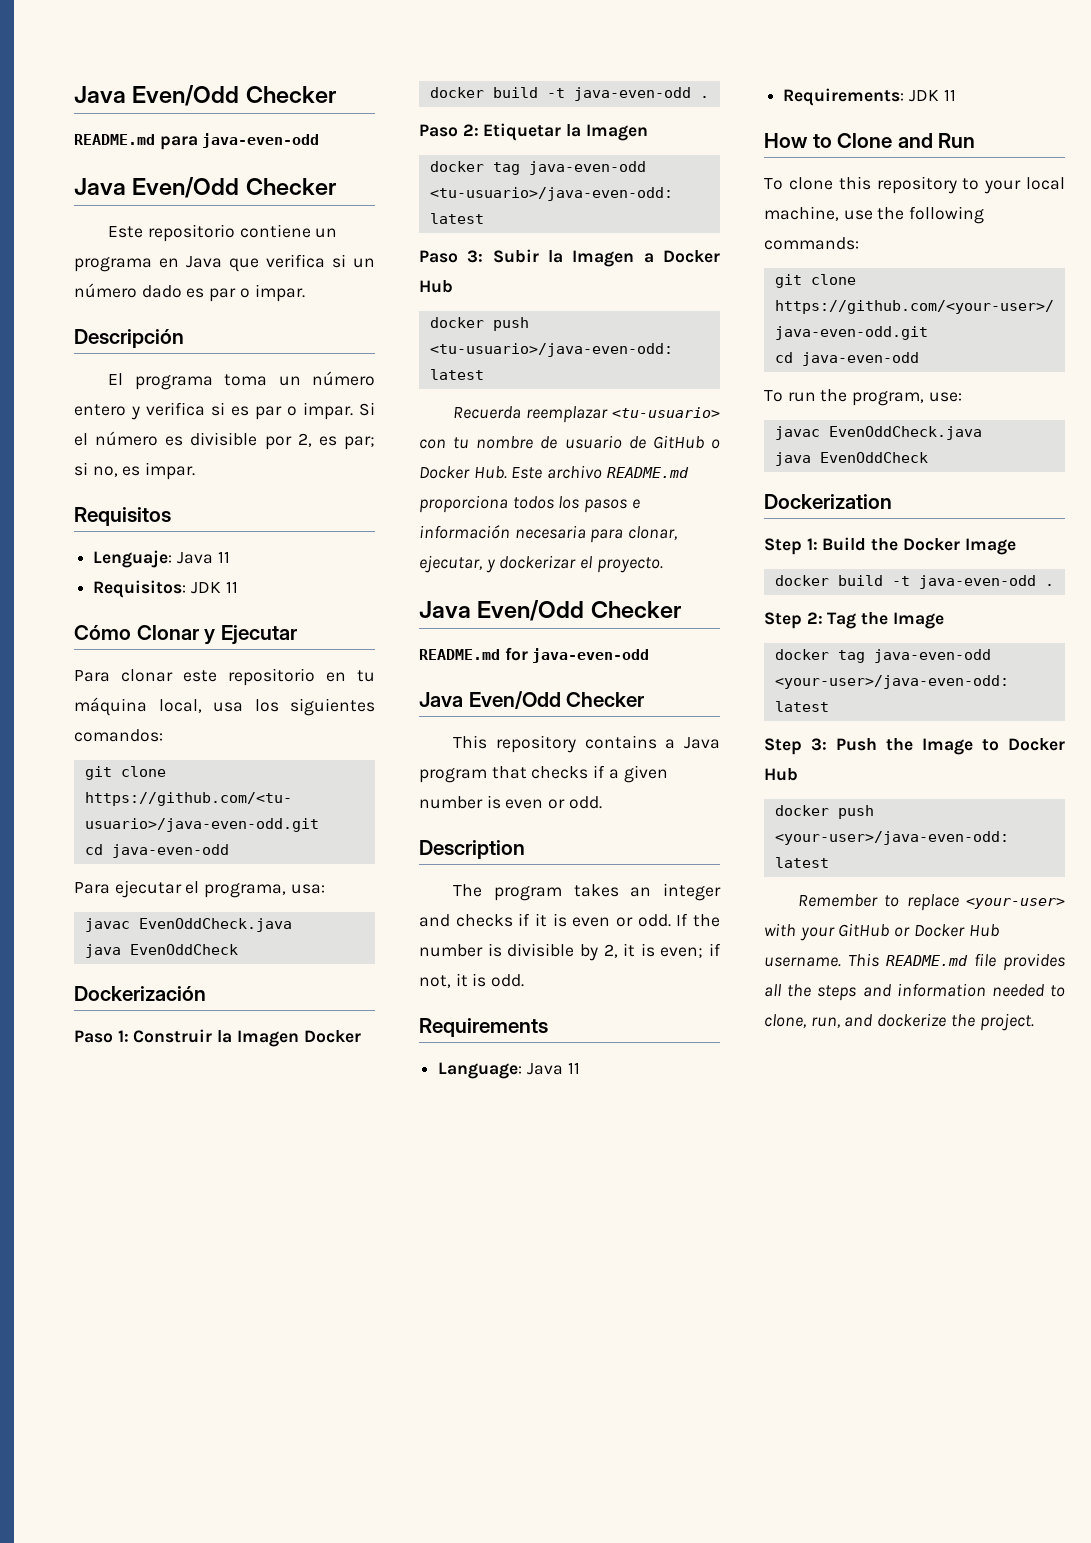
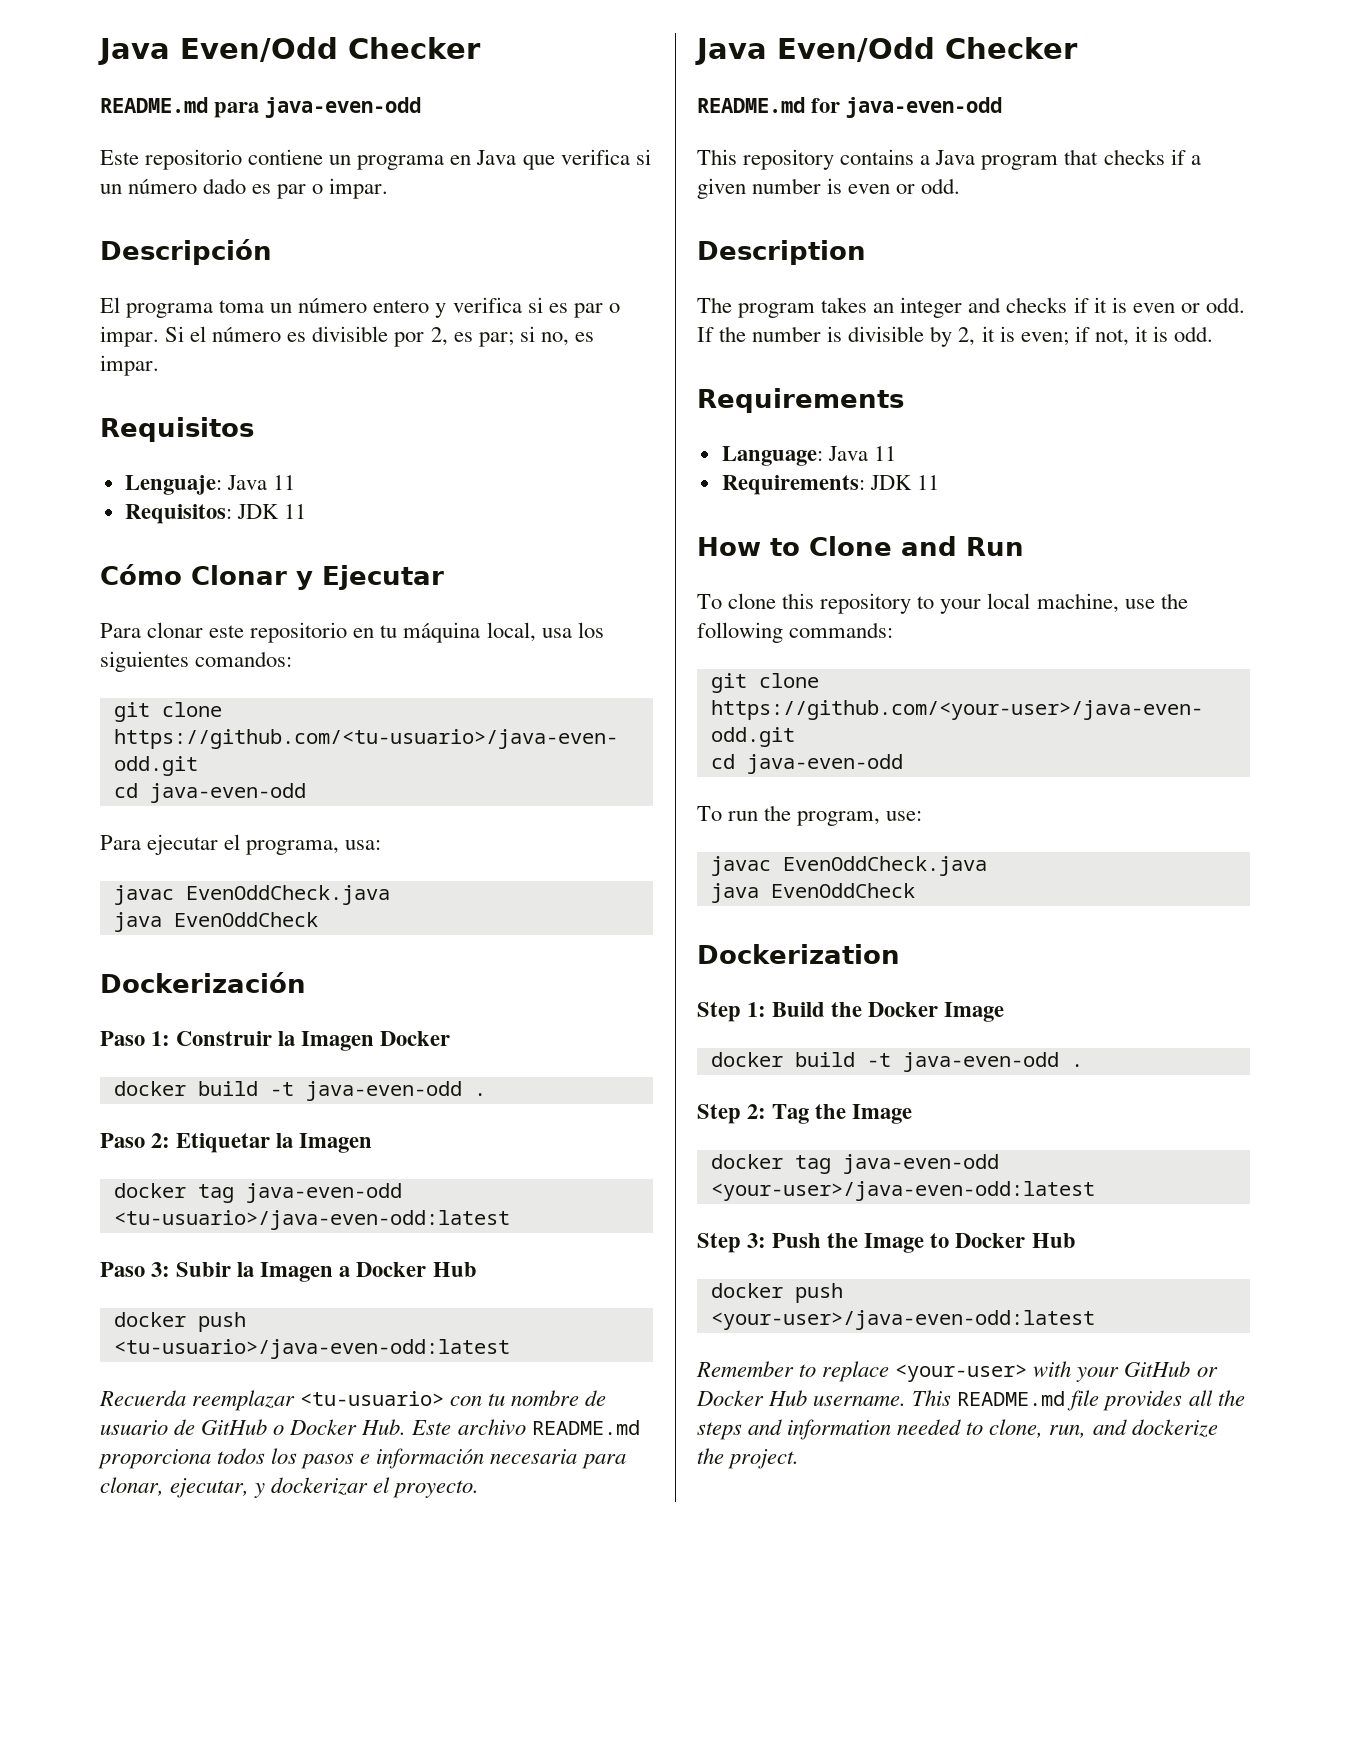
[74,177,336,198] // Java Even/Odd Checker -> (422, 107) none
[419,691,645,709] // Java Even/Odd Checker -> (1003, 107) none

